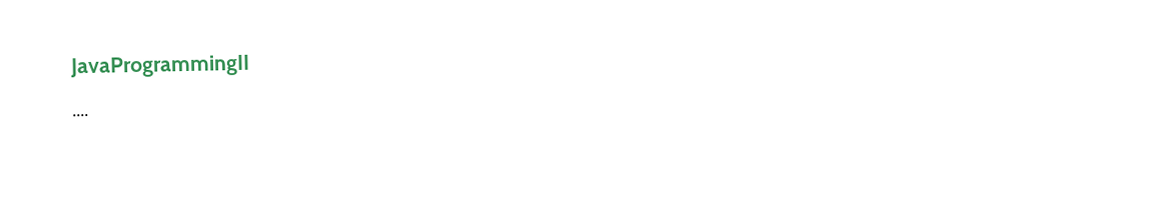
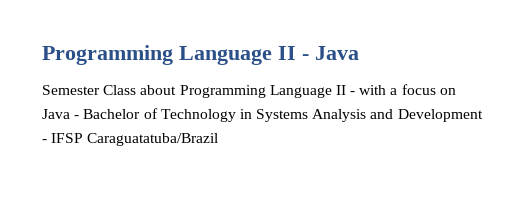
[70,54,250,79] [72,113,89,118] JavaProgrammingII // .... -> [42,45,359,65] [42,84,456,98] [42,108,483,122] [42,133,219,146] Programming Language II - Java // Semester Class about Programming Language II - with a focus on Java - Bachelor of Technology in Systems Analysis and Development - IFSP Caraguatatuba/Brazil

